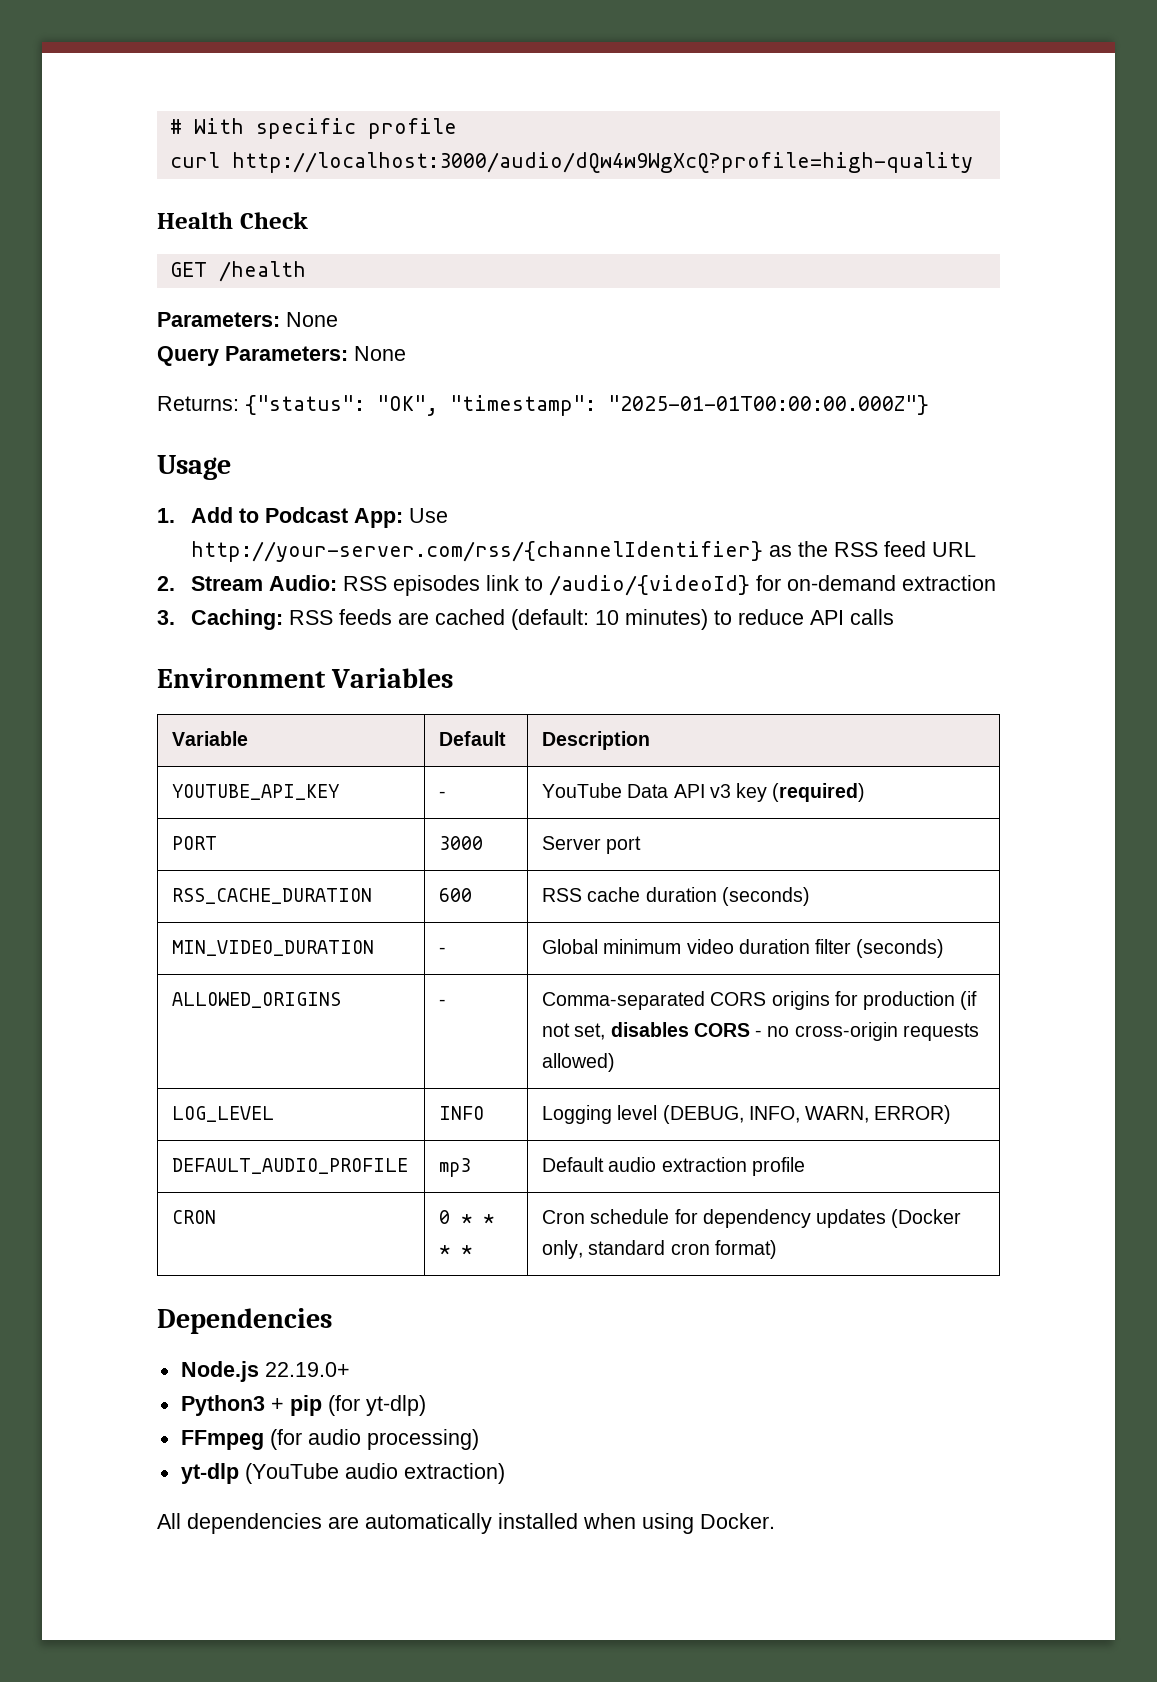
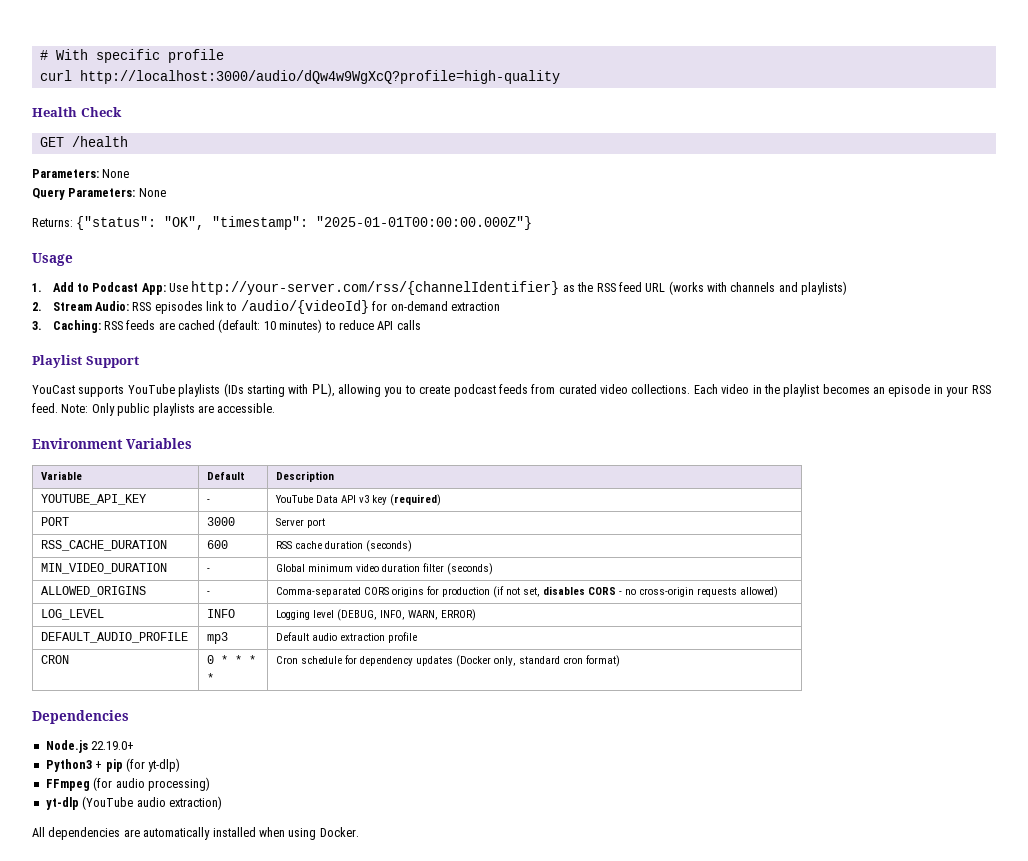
(977, 549) none -> [668,281,848,295] (works with channels and playlists)
(895, 617) none -> [32,355,139,368] [32,383,991,397] [32,403,276,416] // Playlist Support // YouCast supports YouTube playlists (IDs starting with PL), allowing you to create podcast feeds from curated video collections. Each video in the playlist becomes an episode in your RSS feed. Note: Only public playlists are accessible.

